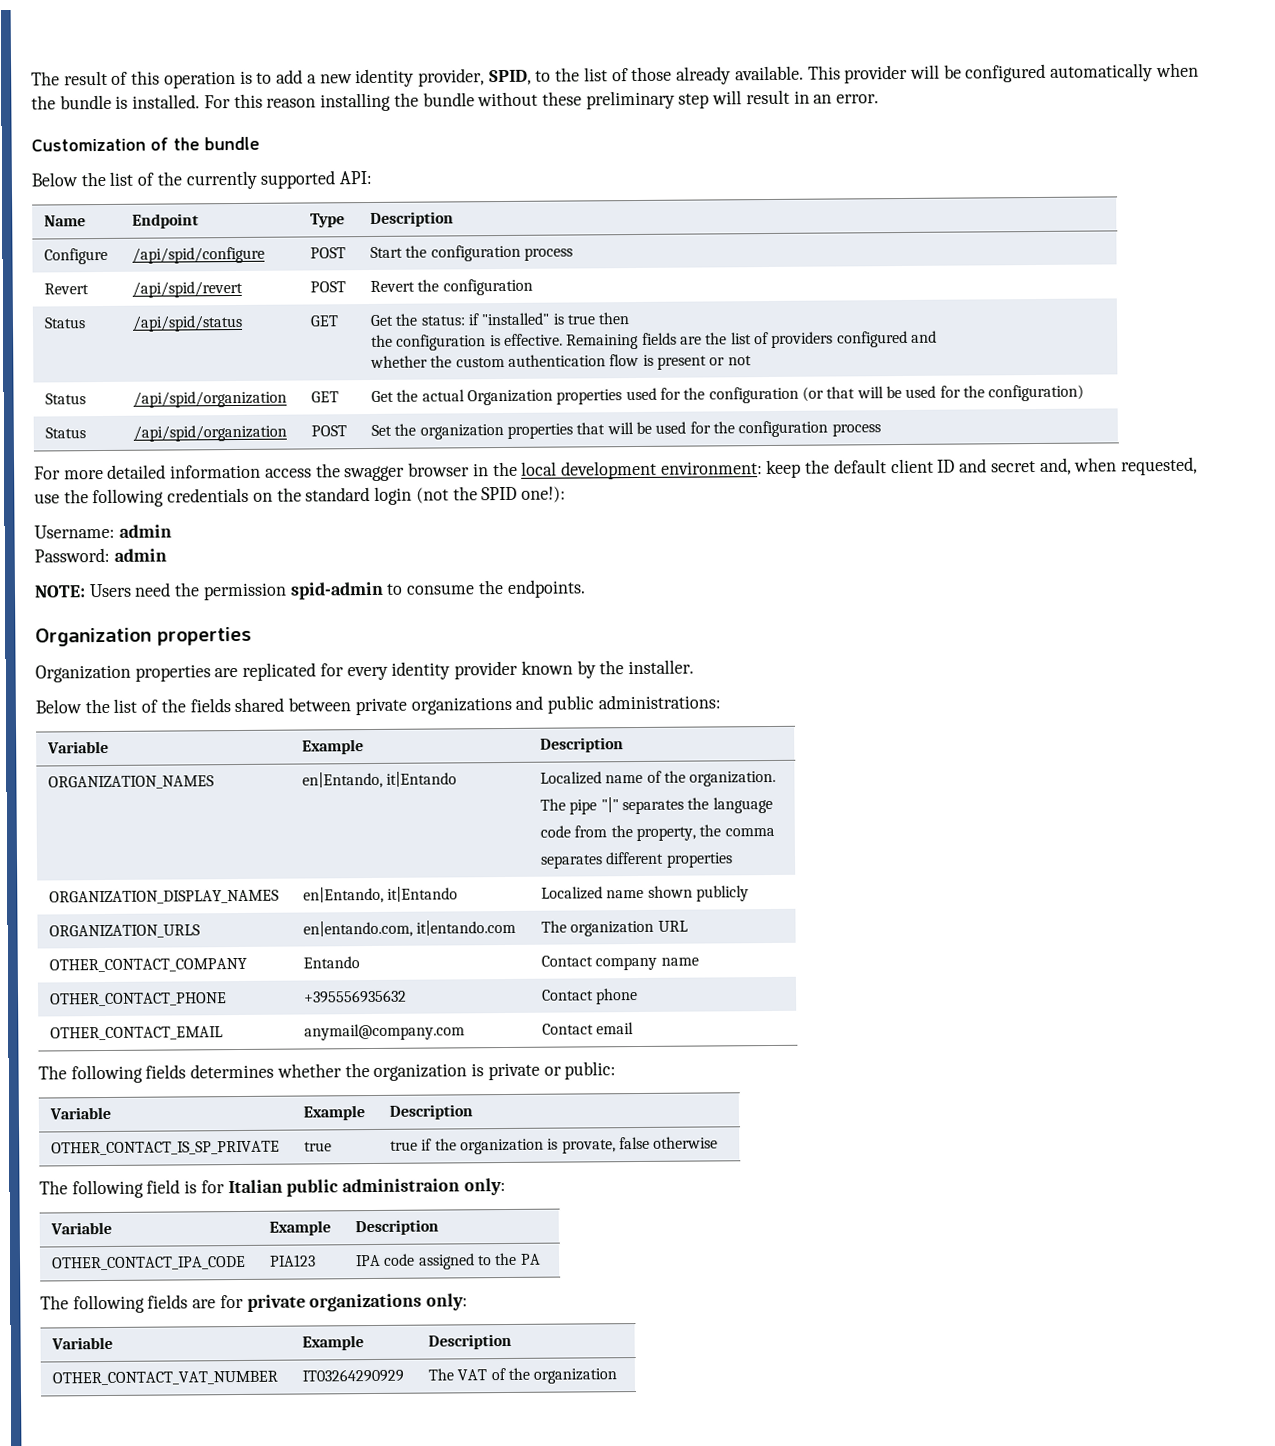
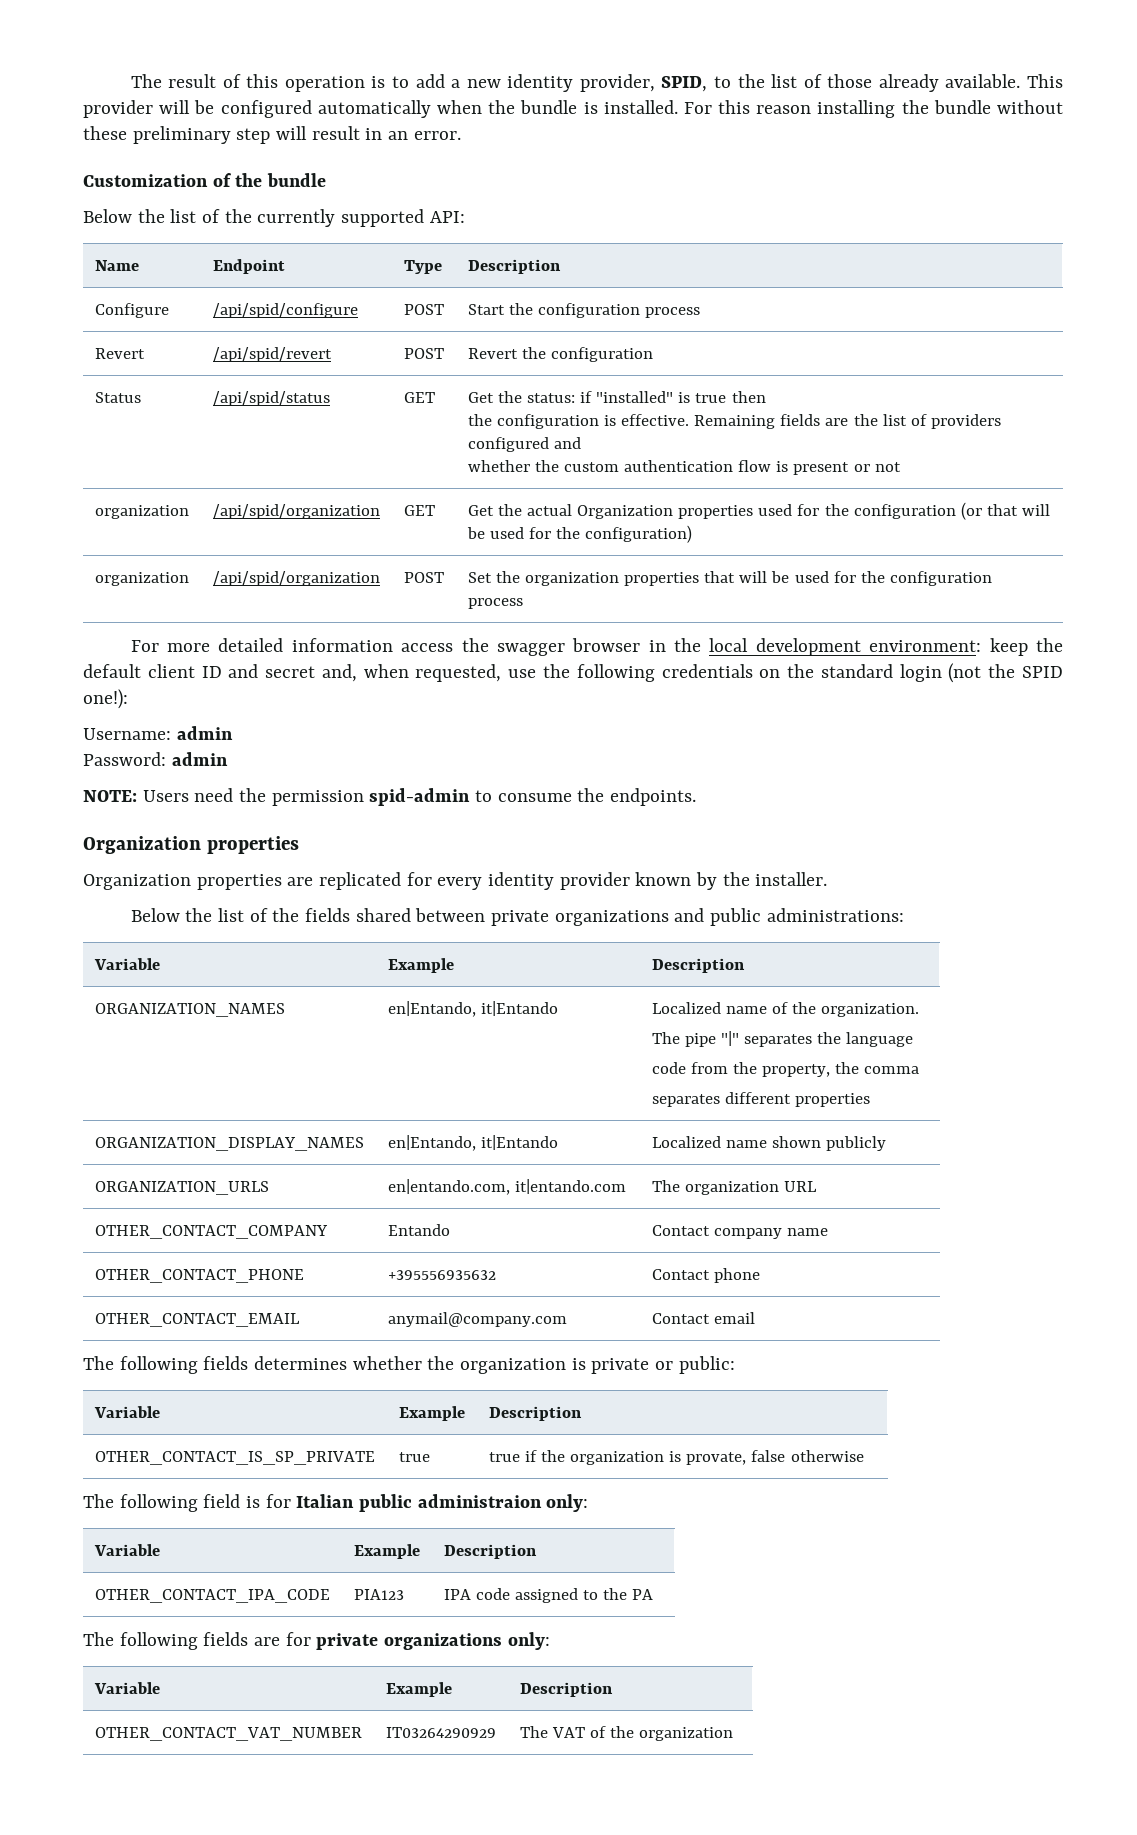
[45,393,87,405] Status -> [94,505,189,519] organization
[45,427,87,439] Status -> [94,572,189,586] organization

